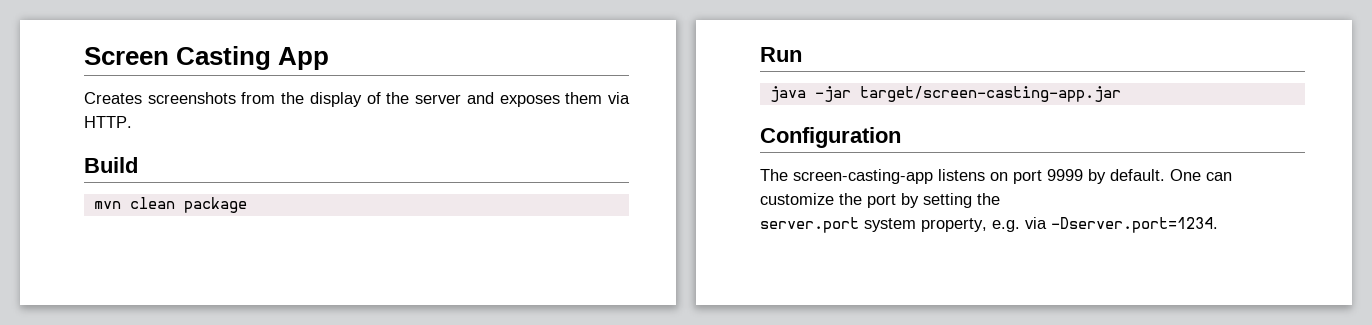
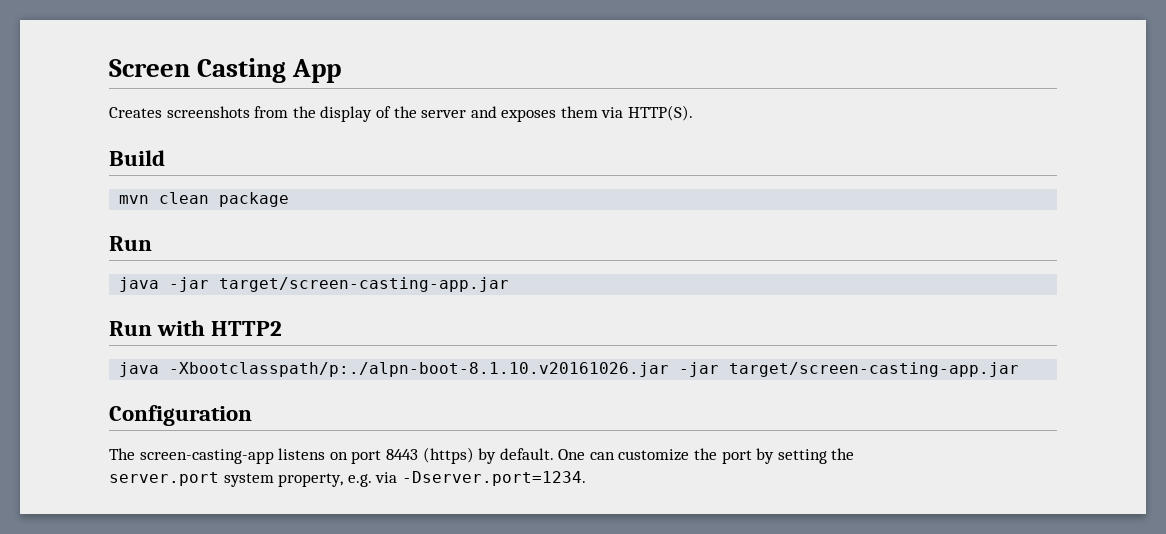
[84,116,132,128] HTTP. -> [628,105,694,121] HTTP(S).
(1121, 94) none -> [109,320,283,336] [119,362,1020,377] // Run with HTTP2 // java -Xbootclasspath/p:./alpn-boot-8.1.10.v20161026.jar -jar target/screen-casting-app.jar
[1047,169,1083,181] 9999 -> [385,447,474,464] 8443 (https)

